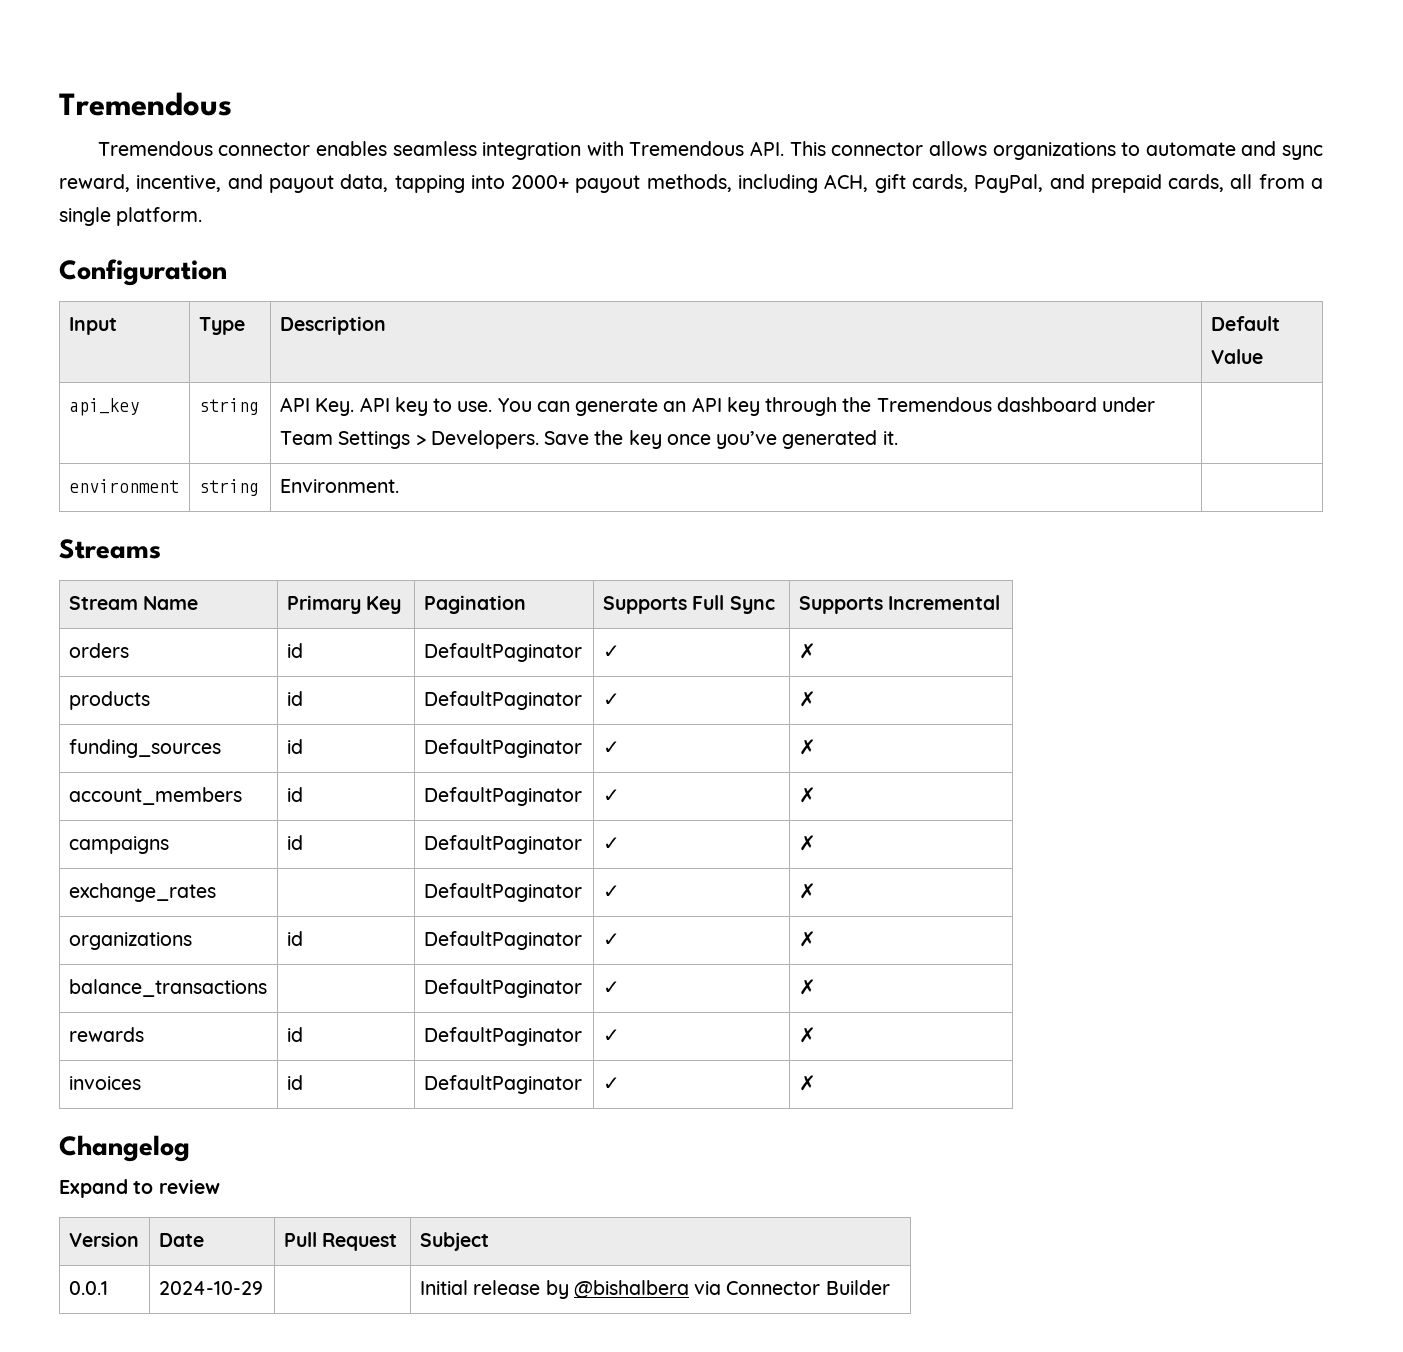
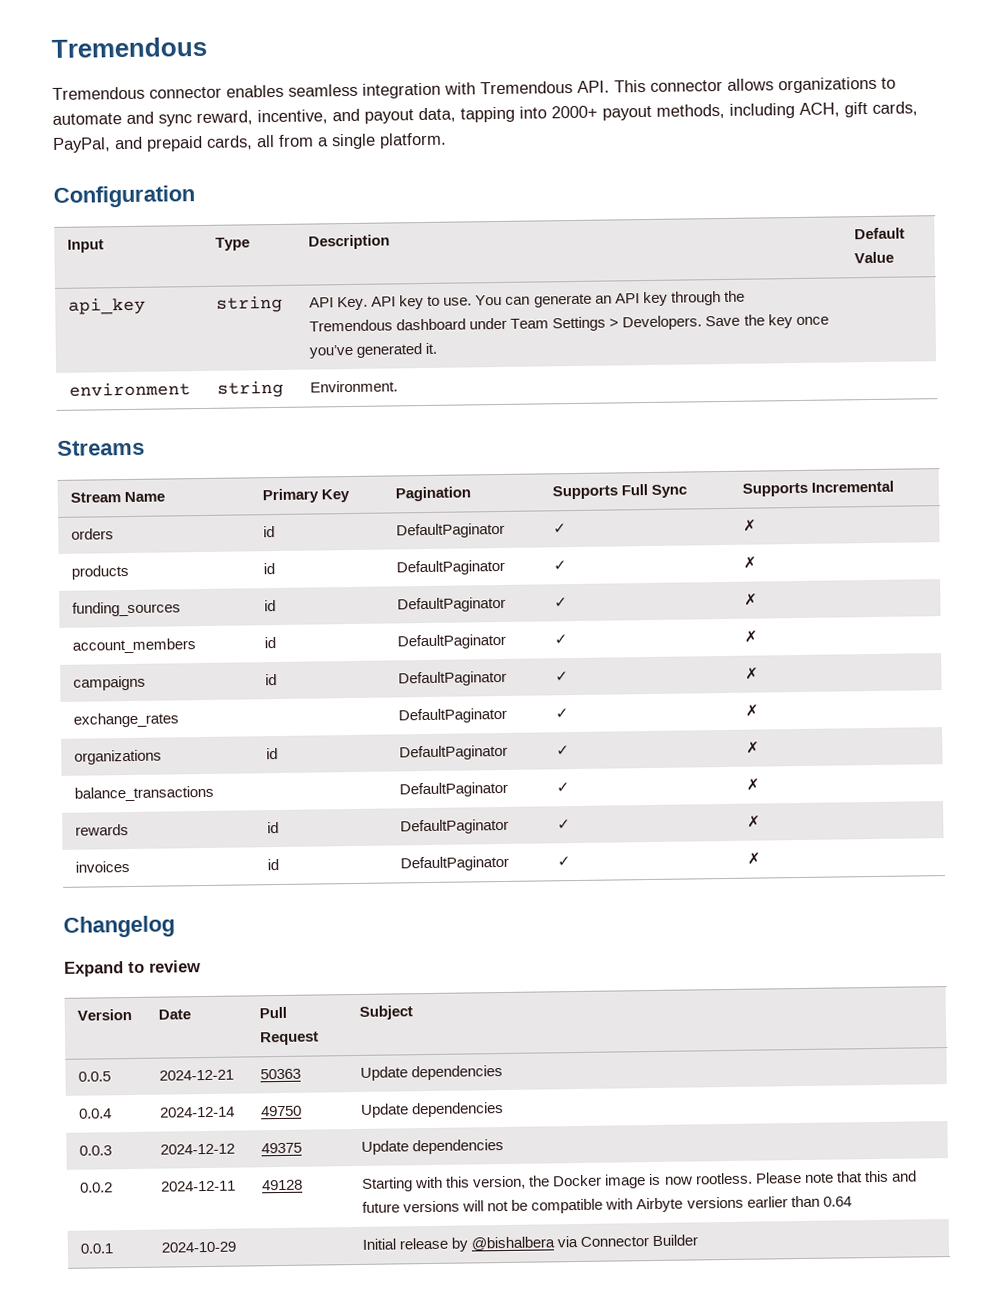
(489, 1241) none -> [78,1071,112,1082] [159,1069,235,1081] [260,1068,302,1080] [360,1065,504,1081] [79,1108,113,1119] [160,1106,236,1118] [261,1105,303,1117] [361,1102,505,1118] [79,1145,113,1156] [160,1143,236,1155] [261,1142,303,1154] [361,1138,505,1155] [80,1182,114,1193] [161,1180,237,1192] [262,1179,304,1191] [362,1170,917,1192] [362,1195,852,1214] // 0.0.5 | 2024-12-21 | 50363 | Update dependencies // 0.0.4 | 2024-12-14 | 49750 | Update dependencies // 0.0.3 | 2024-12-12 | 49375 | Update dependencies // 0.0.2 | 2024-12-11 | 49128 | Starting with this version, the Docker image is now rootless. Please note that this and future versions will not be compatible with Airbyte versions earlier than 0.64

